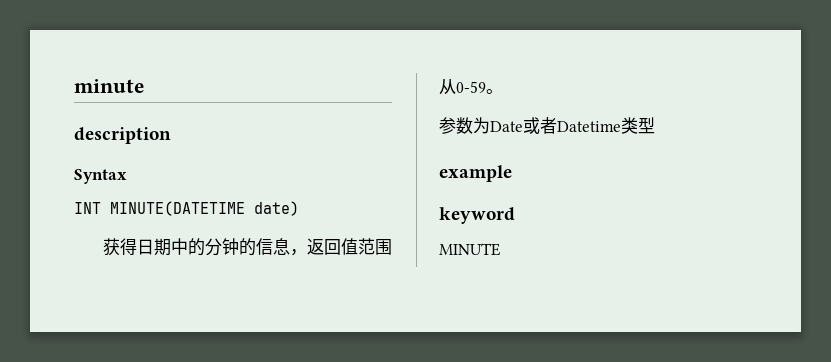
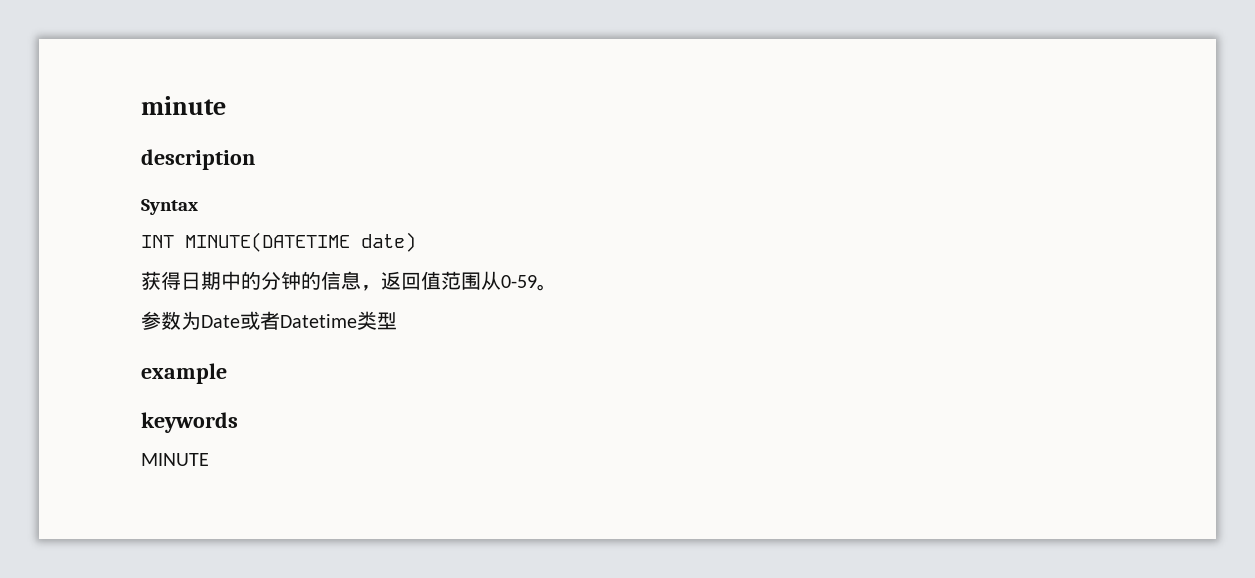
[439,207,515,224] keyword -> [141,412,238,433] keywords

